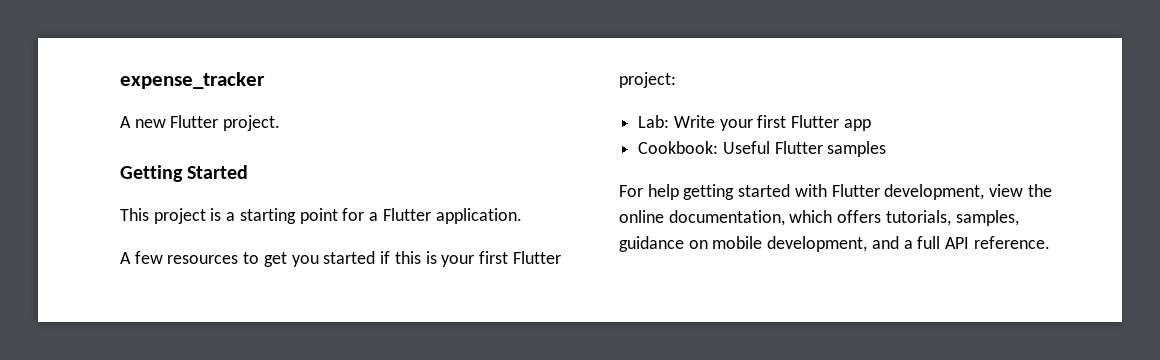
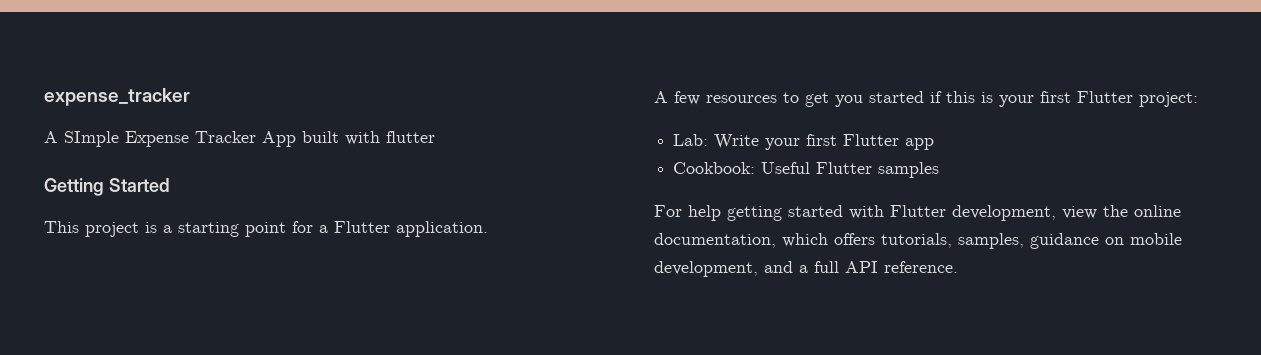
[134,115,281,131] new Flutter project. -> [64,131,435,147] SImple Expense Tracker App built with flutter

